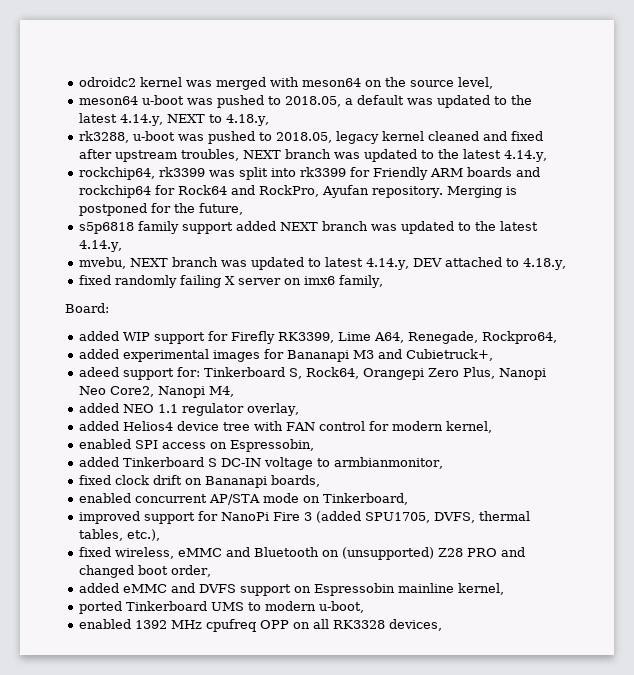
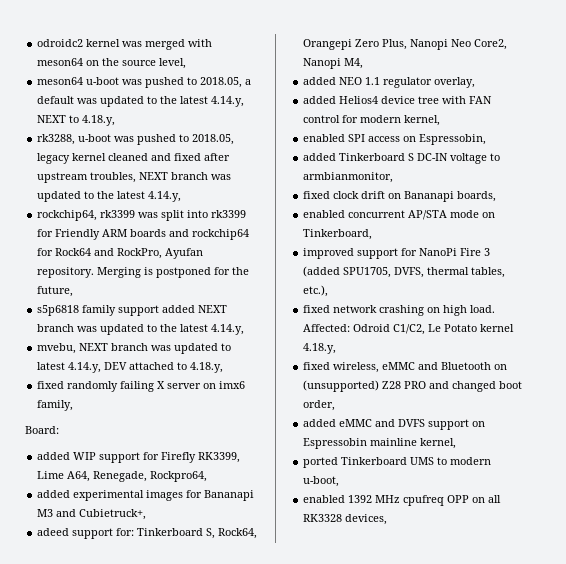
(161, 535) none -> [303,305,496,316] [303,324,515,335] [303,343,337,354] // fixed network crashing on high load. Affected: Odroid C1/C2, Le Potato kernel 4.18.y,

